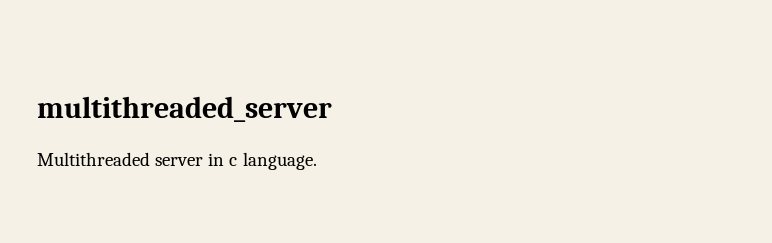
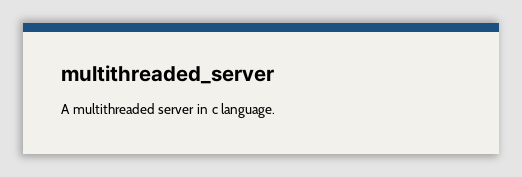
[37,152,150,166] Multithreaded -> [61,103,155,114] A multithreaded

